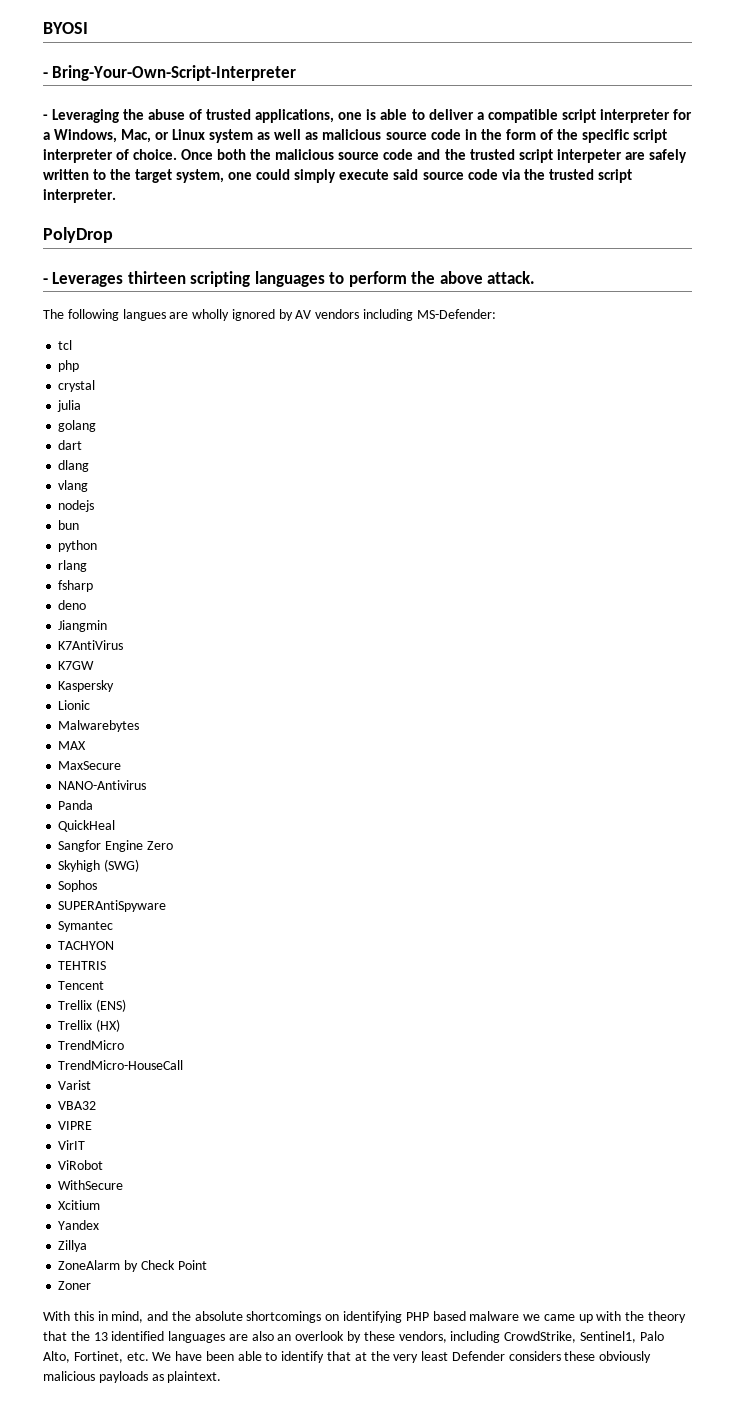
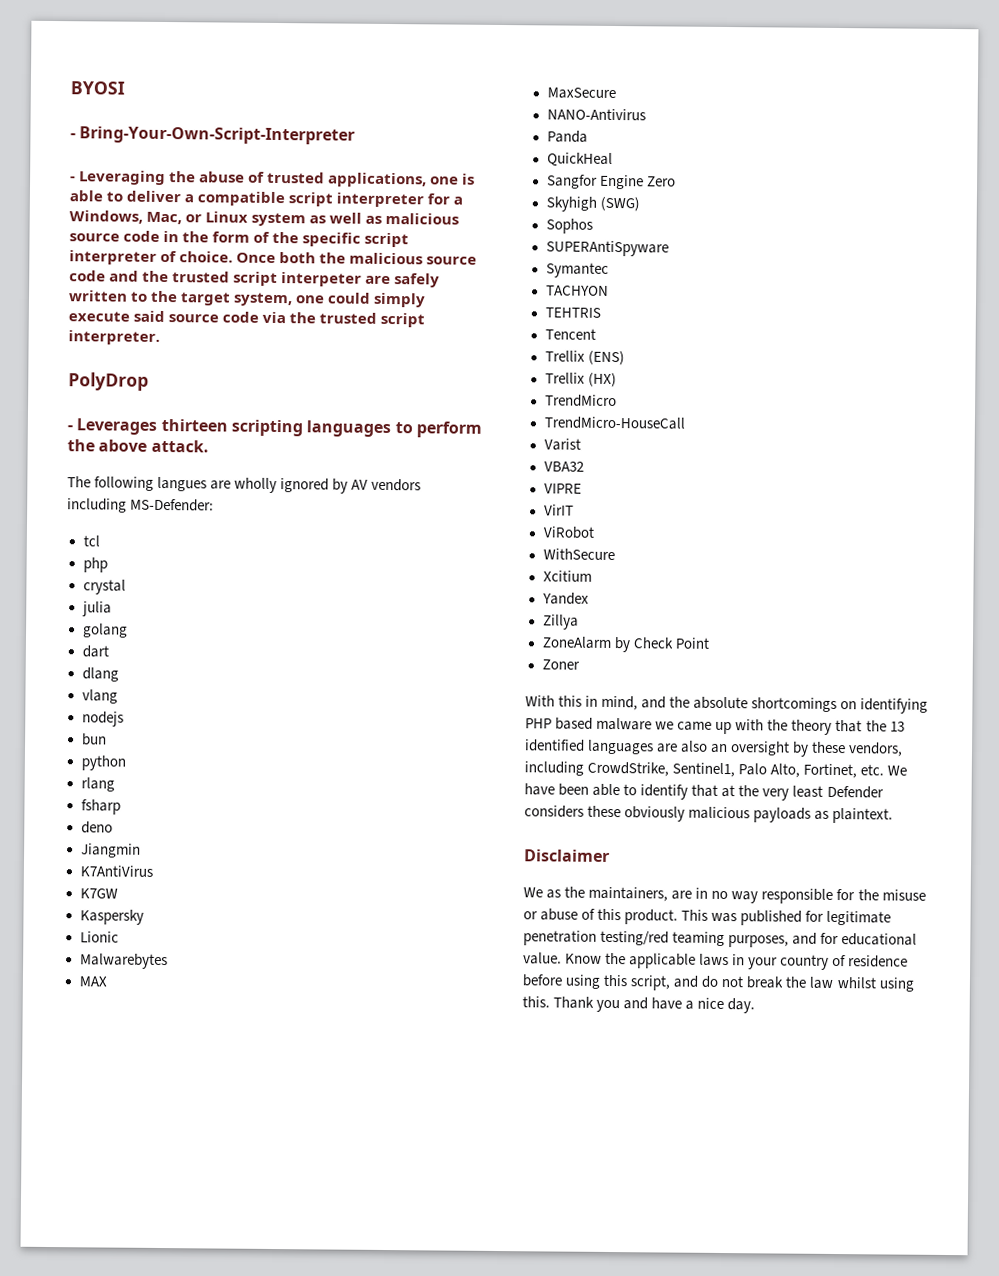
[295,1331,345,1341] overlook -> [730,741,791,756] oversight
(222, 1377) none -> [524,849,610,862] [523,886,926,904] [523,908,892,926] [523,930,918,948] [523,952,909,970] [522,974,914,992] [522,996,756,1014] // Disclaimer // We as the maintainers, are in no way responsible for the misuse or abuse of this product. This was published for legitimate penetration testing/red teaming purposes, and for educational value. Know the applicable laws in your country of residence before using this script, and do not break the law whilst using this. Thank you and have a nice day.

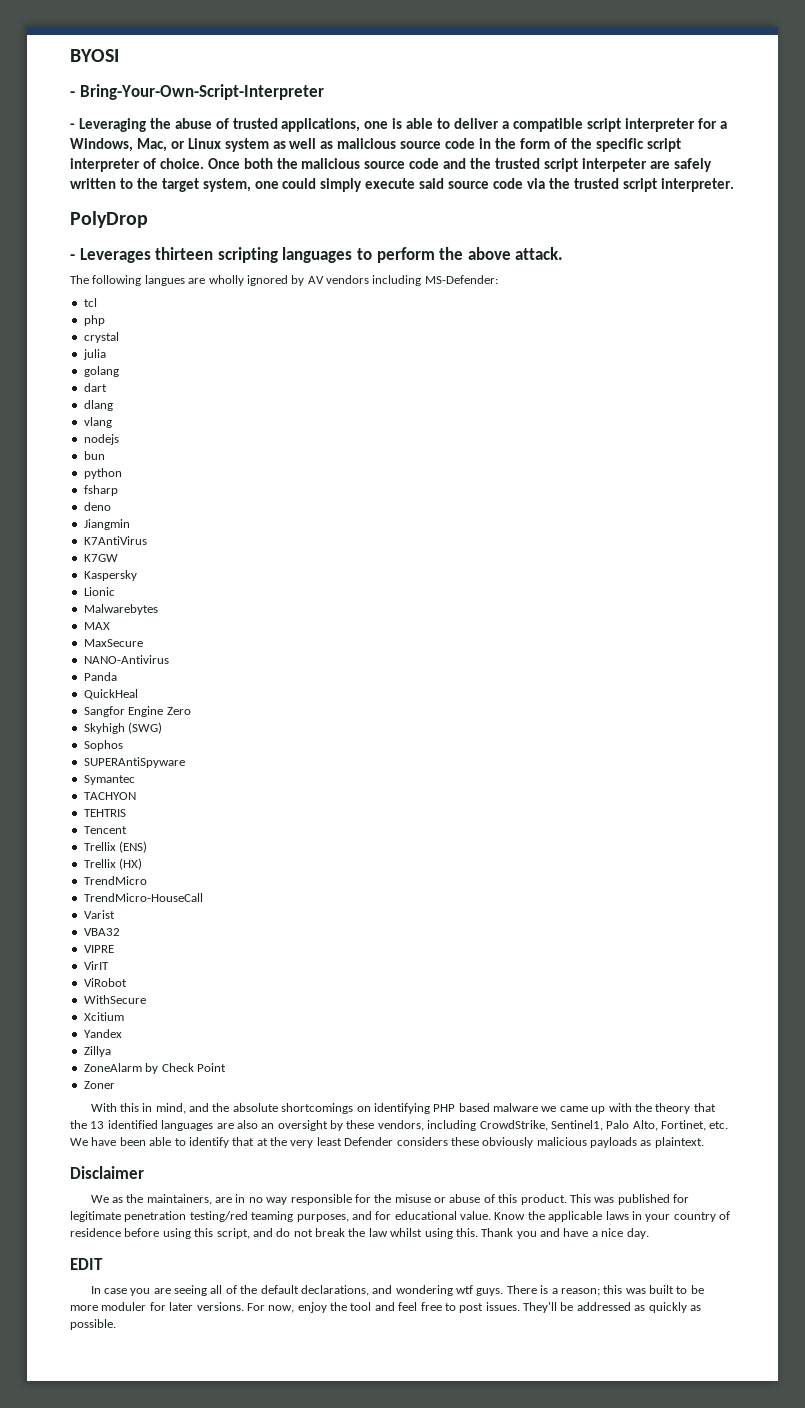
[80,777,115,792] // rlang -> (122, 473) none
(756, 1006) none -> [70,1258,103,1270] [90,1285,704,1296] [70,1302,701,1313] [70,1319,116,1330] // EDIT // In case you are seeing all of the default declarations, and wondering wtf guys. There is a reason; this was built to be more moduler for later versions. For now, enjoy the tool and feel free to post issues. They'll be addressed as quickly as possible.

